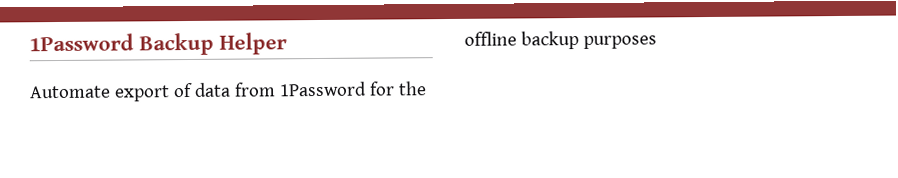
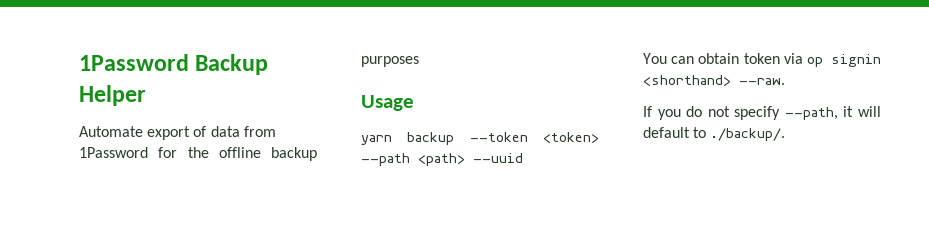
(657, 42) none -> [361,95,414,111] [361,132,599,145] [361,153,523,166] [643,53,881,67] [643,75,785,86] [643,106,881,120] [643,127,786,141] // Usage // yarn backup --token <token> --path <path> --uuid // You can obtain token via op signin <shorthand> --raw. // If you do not specify --path, it will default to ./backup/.

